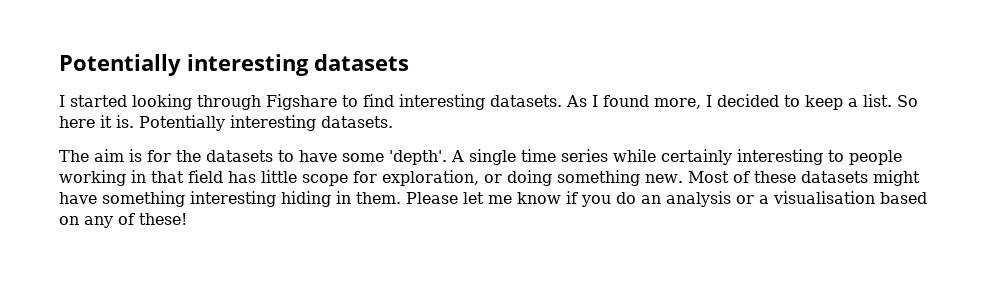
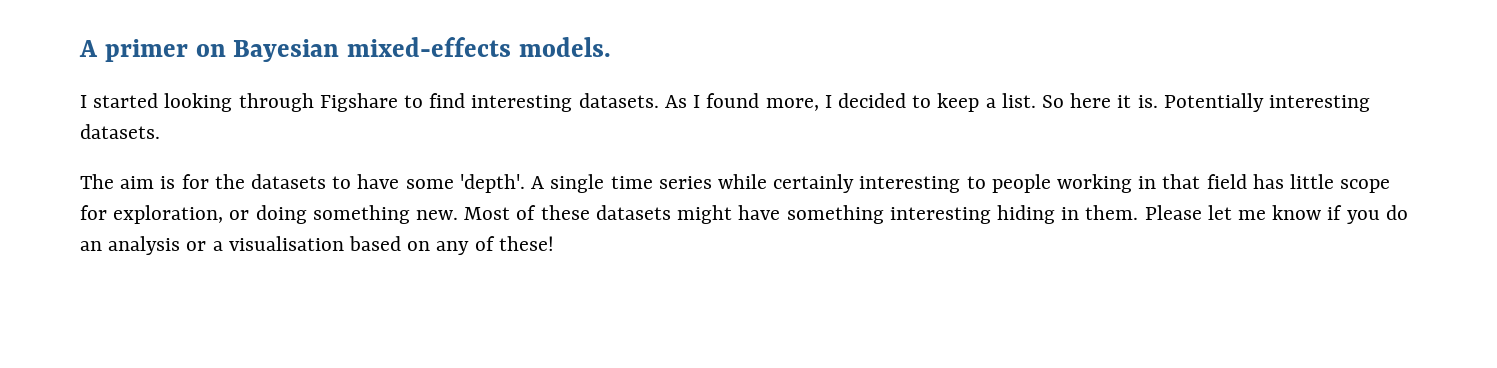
[59,54,409,76] Potentially interesting datasets -> [79,37,612,62] A primer on Bayesian mixed-effects models.

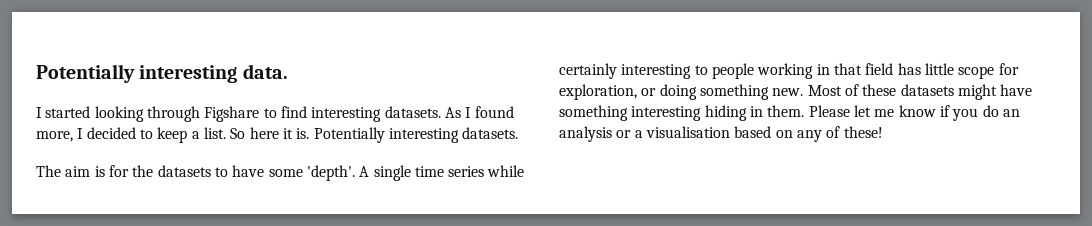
[79,37,612,62] A primer on Bayesian mixed-effects models. -> [36,64,288,83] Potentially interesting data.

